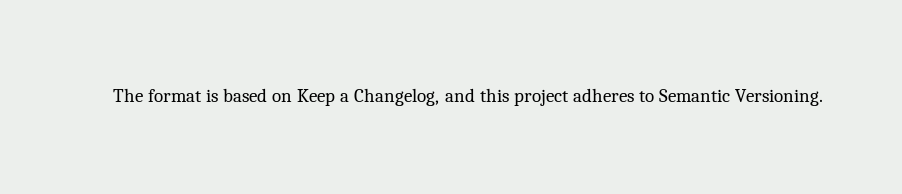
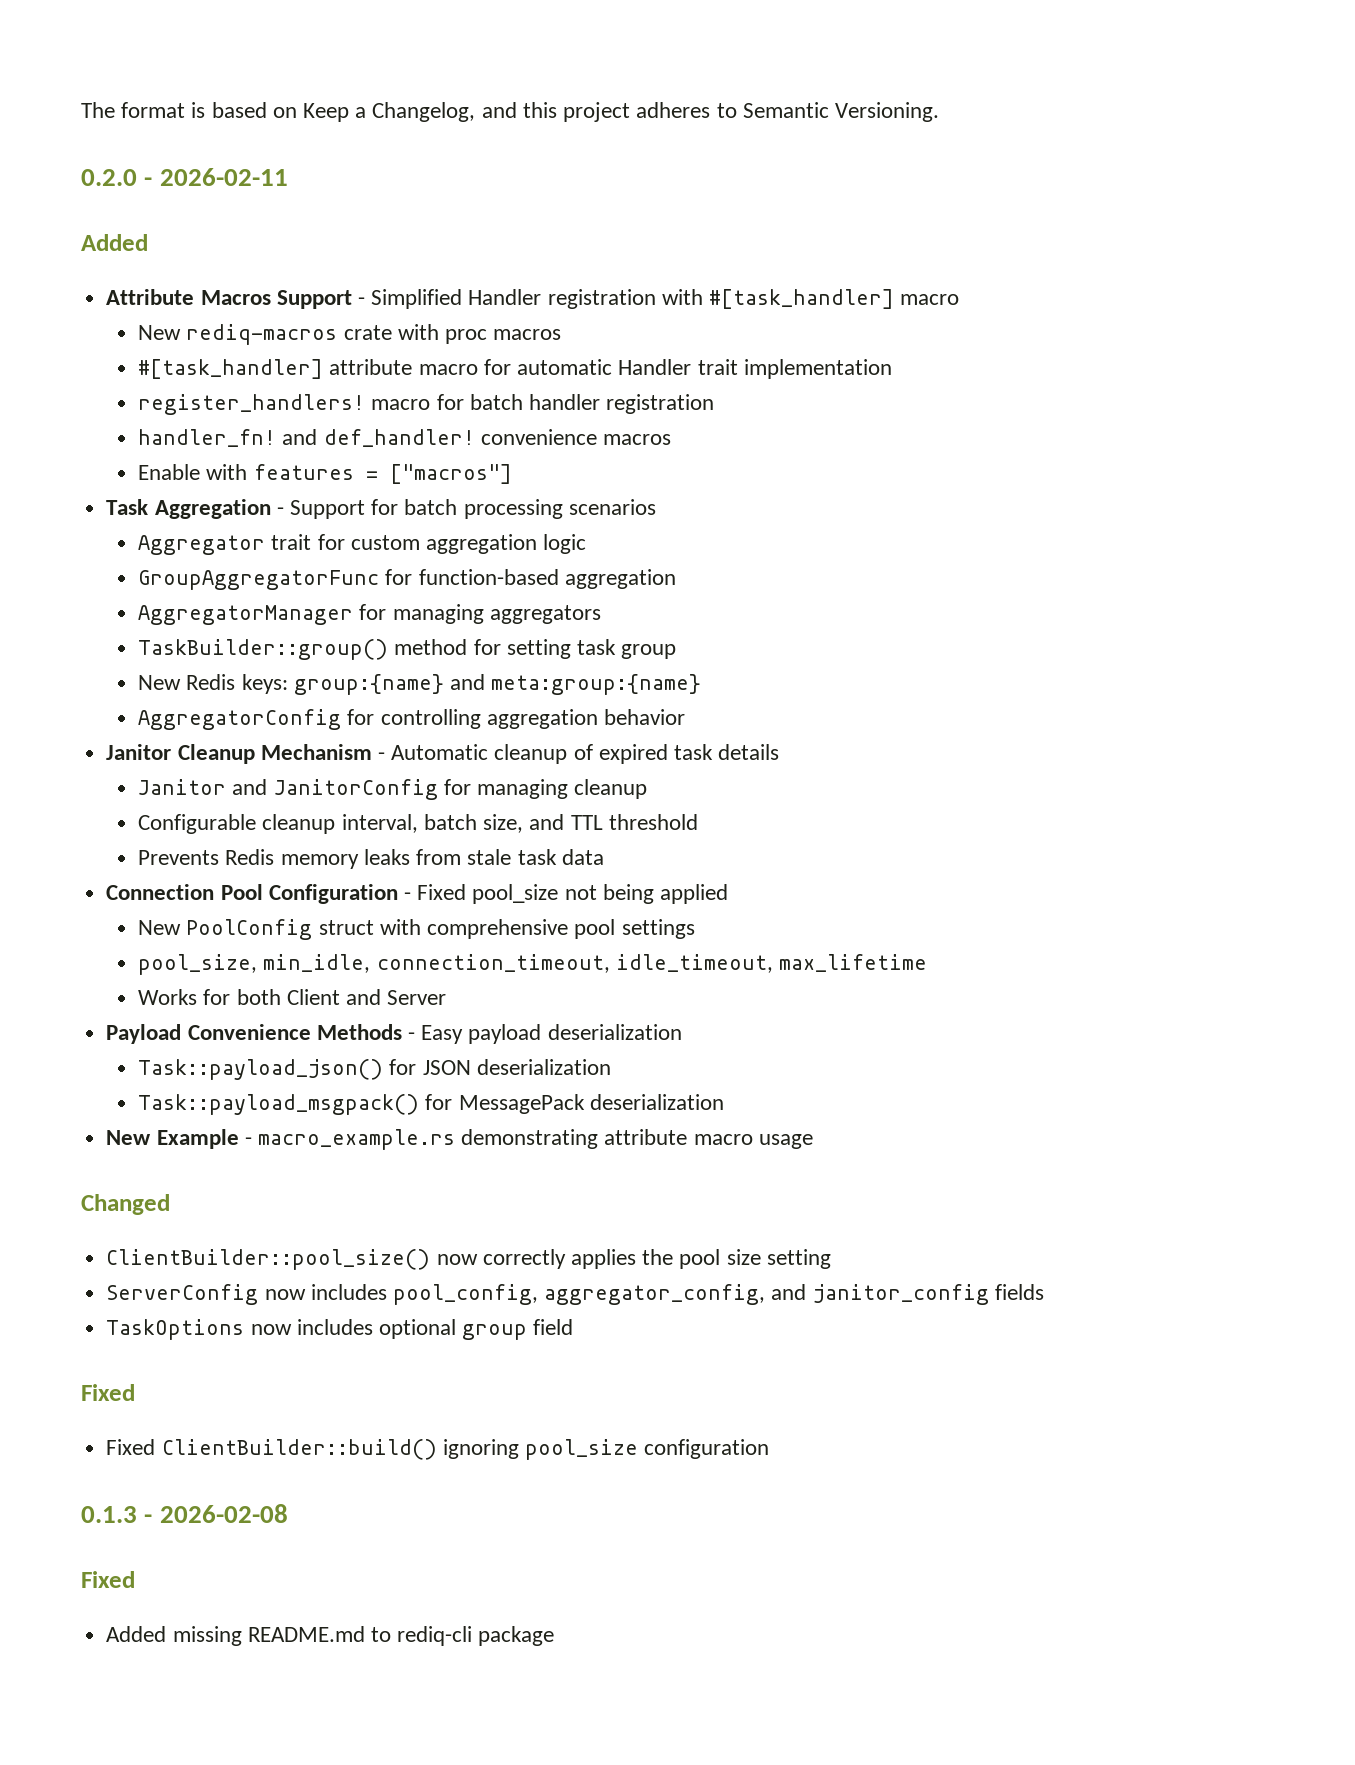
(824, 97) none -> [81,168,288,186] [81,234,148,251] [106,289,960,309] [138,324,562,345] [138,359,892,379] [138,394,715,415] [138,429,672,447] [138,464,512,484] [106,499,656,519] [138,534,587,555] [138,569,676,590] [138,604,601,625] [138,639,677,660] [138,674,702,695] [138,709,686,730] [106,744,780,764] [138,779,648,800] [138,814,698,834] [138,849,604,869] [106,884,728,904] [138,919,695,940] [138,954,928,975] [138,989,447,1005] [106,1024,682,1044] [138,1059,611,1080] [138,1094,724,1115] [106,1129,813,1150] [81,1194,170,1215] [106,1249,831,1270] [106,1284,1044,1305] [106,1319,574,1340] [81,1384,135,1401] [106,1439,770,1460] [81,1504,288,1523] [81,1571,135,1588] [106,1626,555,1646] // 0.2.0 - 2026-02-11 // Added // Attribute Macros Support - Simplified Handler registration with #[task_handler] macro // New rediq-macros crate with proc macros // #[task_handler] attribute macro for automatic Handler trait implementation // register_handlers! macro for batch handler registration // handler_fn! and def_handler! convenience macros // Enable with features = ["macros"] // Task Aggregation - Support for batch processing scenarios // Aggregator trait for custom aggregation logic // GroupAggregatorFunc for function-based aggregation // AggregatorManager for managing aggregators // TaskBuilder::group() method for setting task group // New Redis keys: group:{name} and meta:group:{name} // AggregatorConfig for controlling aggregation behavior // Janitor Cleanup Mechanism - Automatic cleanup of expired task details // Janitor and JanitorConfig for managing cleanup // Configurable cleanup interval, batch size, and TTL threshold // Prevents Redis memory leaks from stale task data // Connection Pool Configuration - Fixed pool_size not being applied // New PoolConfig struct with comprehensive pool settings // pool_size, min_idle, connection_timeout, idle_timeout, max_lifetime // Works for both Client and Server // Payload Convenience Methods - Easy payload deserialization // Task::payload_json() for JSON deserialization // Task::payload_msgpack() for MessagePack deserialization // New Example - macro_example.rs demonstrating attribute macro usage // Changed // ClientBuilder::pool_size() now correctly applies the pool size setting // ServerConfig now includes pool_config, aggregator_config, and janitor_config fields // TaskOptions now includes optional group field // Fixed // Fixed ClientBuilder::build() ignoring pool_size configuration // 0.1.3 - 2026-02-08 // Fixed // Added missing README.md to rediq-cli package

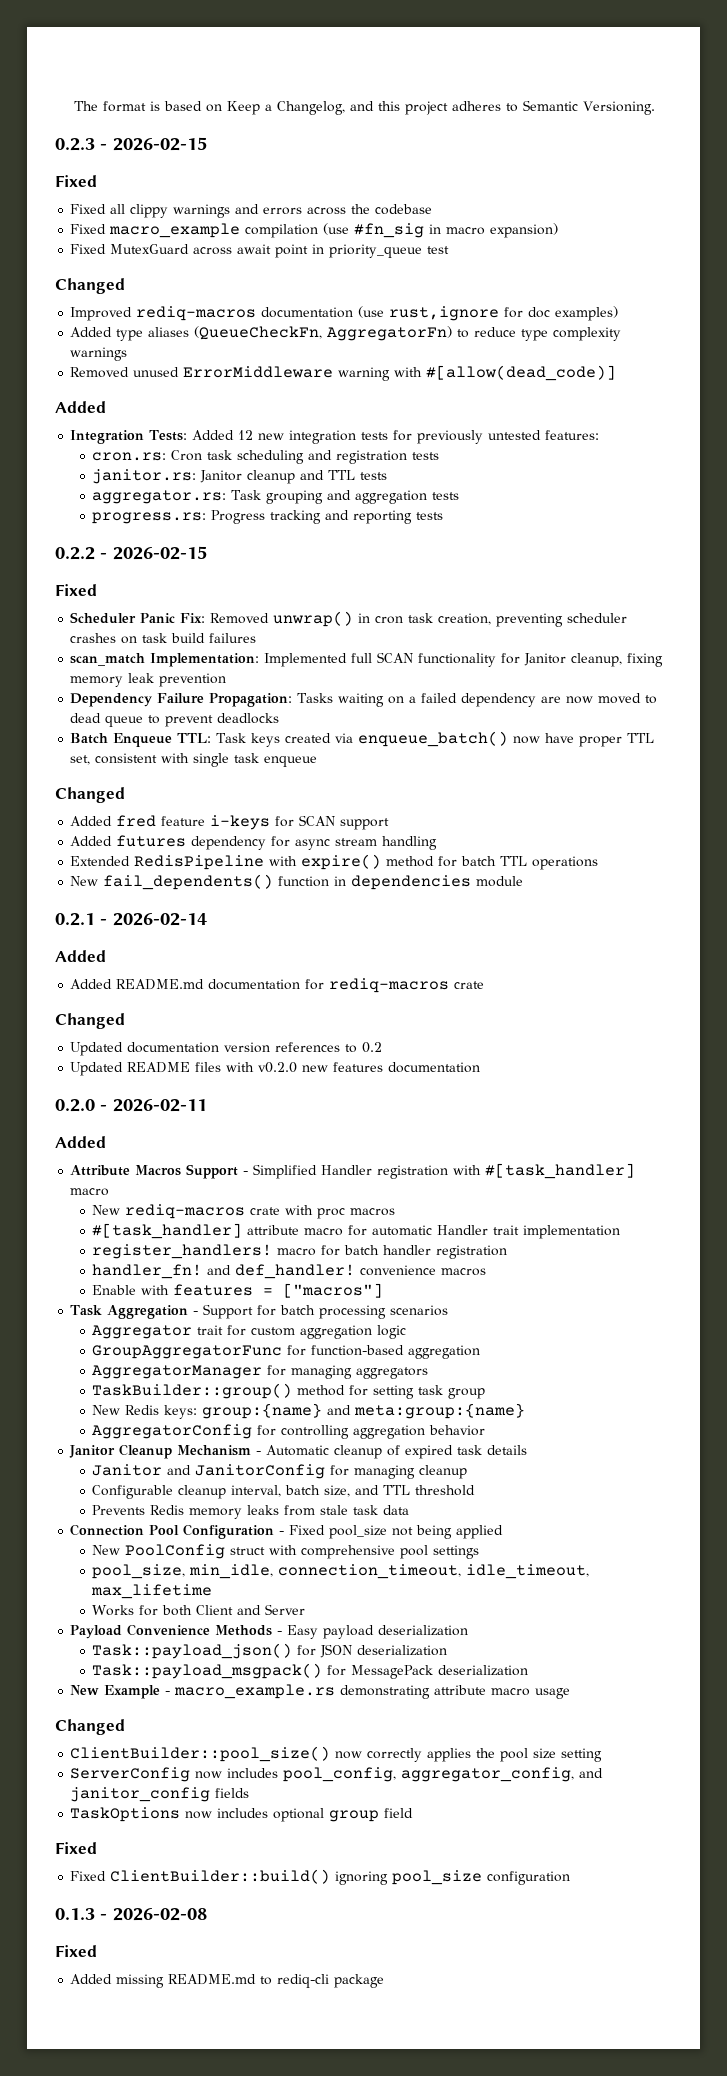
(939, 112) none -> [55,137,207,151] [55,175,97,187] [70,204,433,218] [70,223,559,238] [70,244,450,258] [55,278,125,294] [70,306,619,321] [70,326,622,341] [70,347,128,361] [70,365,617,381] [55,401,106,413] [70,430,600,444] [92,450,440,464] [92,469,388,484] [92,490,460,504] [92,510,444,524] [55,546,207,560] [55,584,97,596] [70,611,628,627] [70,633,257,644] [70,652,664,667] [70,673,227,687] [70,693,658,707] [70,713,280,727] [70,731,655,747] [70,753,318,767] [55,787,125,803] [70,815,390,830] [70,835,438,850] [70,854,599,870] [70,874,524,890] [55,913,207,926] [55,950,106,962] [70,978,485,993] [55,1013,125,1029] [70,1042,383,1056] [70,1062,481,1076] // 0.2.3 - 2026-02-15 // Fixed // Fixed all clippy warnings and errors across the codebase // Fixed macro_example compilation (use #fn_sig in macro expansion) // Fixed MutexGuard across await point in priority_queue test // Changed // Improved rediq-macros documentation (use rust,ignore for doc examples) // Added type aliases (QueueCheckFn, AggregatorFn) to reduce type complexity warnings // Removed unused ErrorMiddleware warning with #[allow(dead_code)] // Added // Integration Tests: Added 12 new integration tests for previously untested features: // cron.rs: Cron task scheduling and registration tests // janitor.rs: Janitor cleanup and TTL tests // aggregator.rs: Task grouping and aggregation tests // progress.rs: Progress tracking and reporting tests // 0.2.2 - 2026-02-15 // Fixed // Scheduler Panic Fix: Removed unwrap() in cron task creation, preventing scheduler crashes on task build failures // scan_match Implementation: Implemented full SCAN functionality for Janitor cleanup, fixing memory leak prevention // Dependency Failure Propagation: Tasks waiting on a failed dependency are now moved to dead queue to prevent deadlocks // Batch Enqueue TTL: Task keys created via enqueue_batch() now have proper TTL set, consistent with single task enqueue // Changed // Added fred feature i-keys for SCAN support // Added futures dependency for async stream handling // Extended RedisPipeline with expire() method for batch TTL operations // New fail_dependents() function in dependencies module // 0.2.1 - 2026-02-14 // Added // Added README.md documentation for rediq-macros crate // Changed // Updated documentation version references to 0.2 // Updated README files with v0.2.0 new features documentation

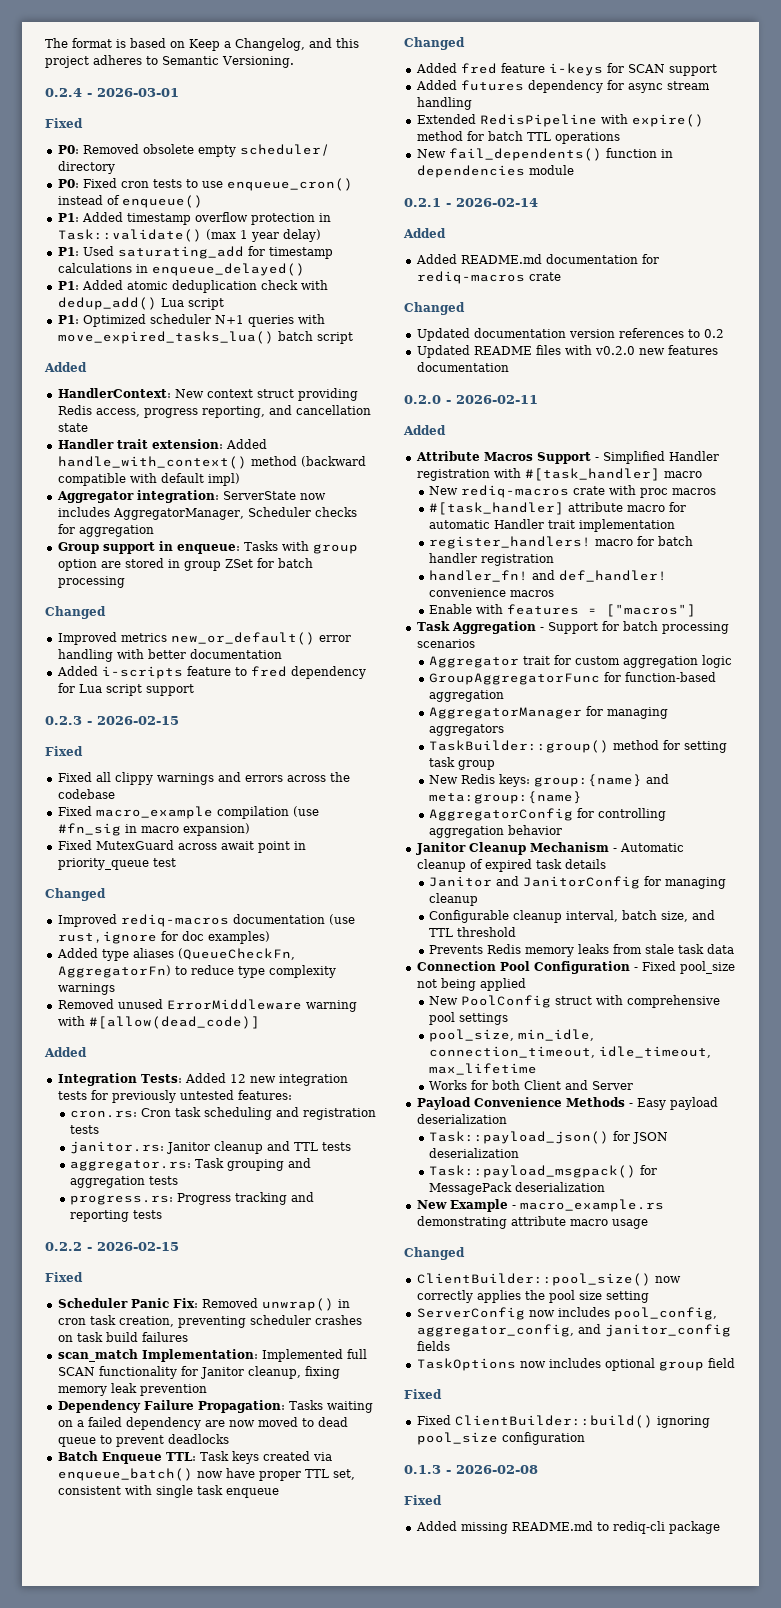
(655, 108) none -> [45,88,179,97] [45,118,83,128] [57,144,330,157] [57,161,115,174] [57,178,353,191] [57,195,203,208] [57,212,331,225] [57,229,321,242] [57,246,333,259] [57,263,305,276] [57,280,328,293] [57,297,224,310] [57,314,325,327] [57,331,353,344] [44,362,87,372] [57,388,358,401] [57,405,371,418] [57,423,88,432] [57,439,267,449] [57,456,366,469] [57,473,240,486] [56,490,326,503] [57,507,357,520] [57,524,154,537] [57,541,358,554] [57,558,313,571] [57,576,125,588] [45,606,106,619] [57,632,351,645] [57,649,282,662] [56,666,366,679] [57,683,194,696] // 0.2.4 - 2026-03-01 // Fixed // P0: Removed obsolete empty scheduler/ directory // P0: Fixed cron tests to use enqueue_cron() instead of enqueue() // P1: Added timestamp overflow protection in Task::validate() (max 1 year delay) // P1: Used saturating_add for timestamp calculations in enqueue_delayed() // P1: Added atomic deduplication check with dedup_add() Lua script // P1: Optimized scheduler N+1 queries with move_expired_tasks_lua() batch script // Added // HandlerContext: New context struct providing Redis access, progress reporting, and cancellation state // Handler trait extension: Added handle_with_context() method (backward compatible with default impl) // Aggregator integration: ServerState now includes AggregatorManager, Scheduler checks for aggregation // Group support in enqueue: Tasks with group option are stored in group ZSet for batch processing // Changed // Improved metrics new_or_default() error handling with better documentation // Added i-scripts feature to fred dependency for Lua script support

